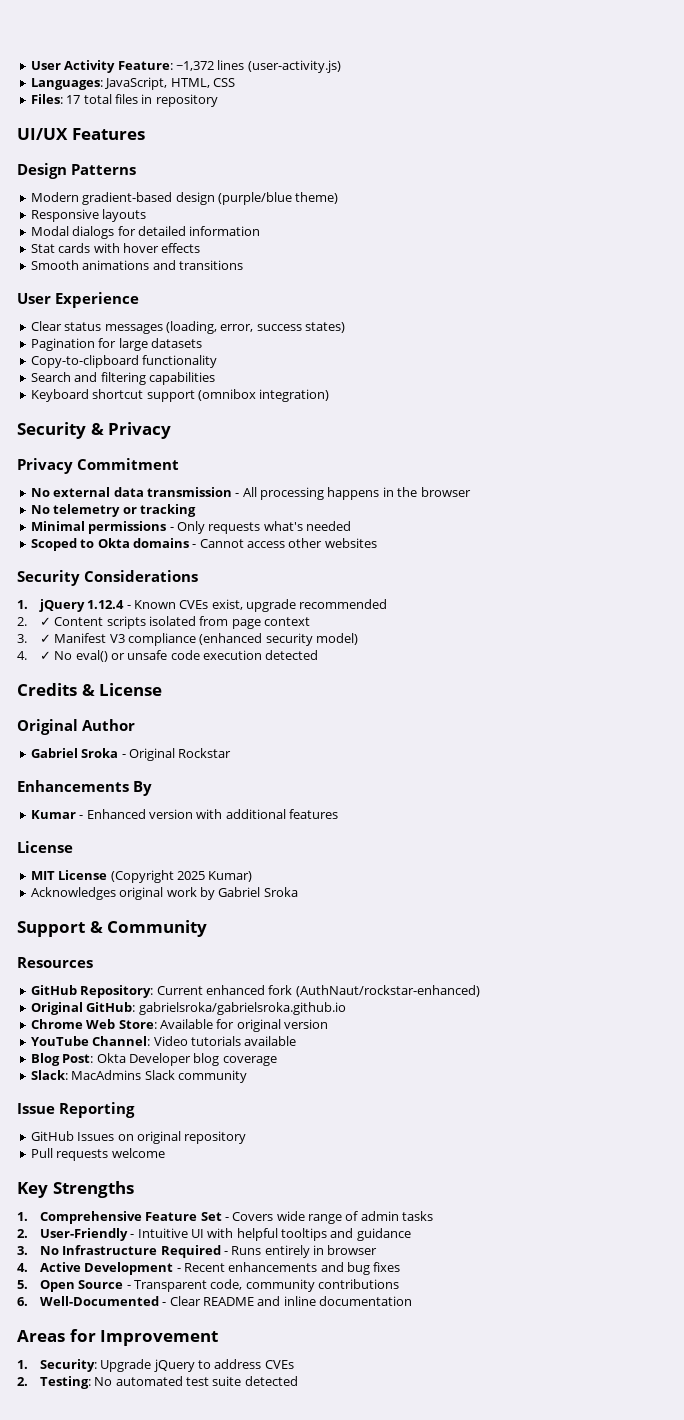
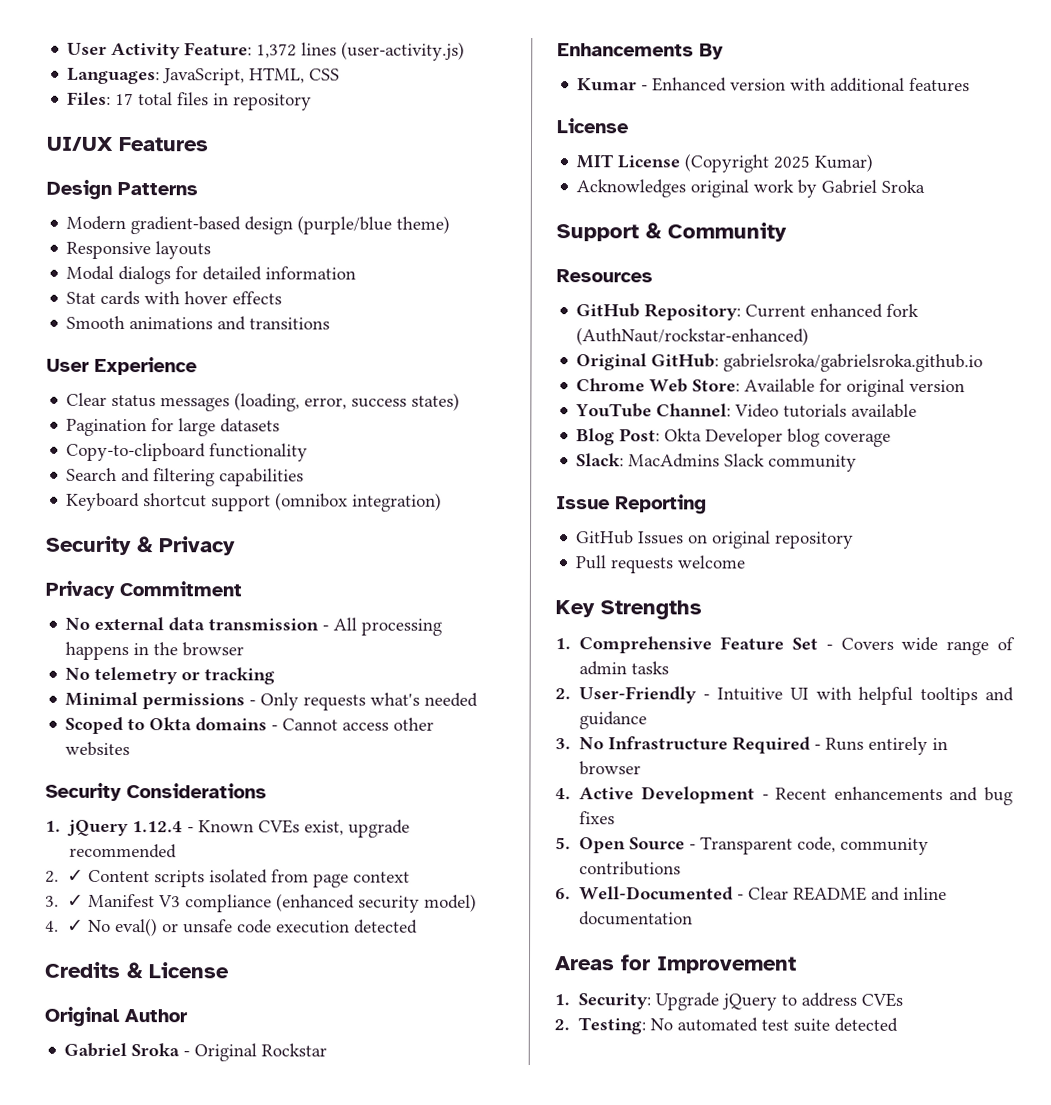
[175,61,214,71] ~1,372 -> [256,43,298,59] 1,372

